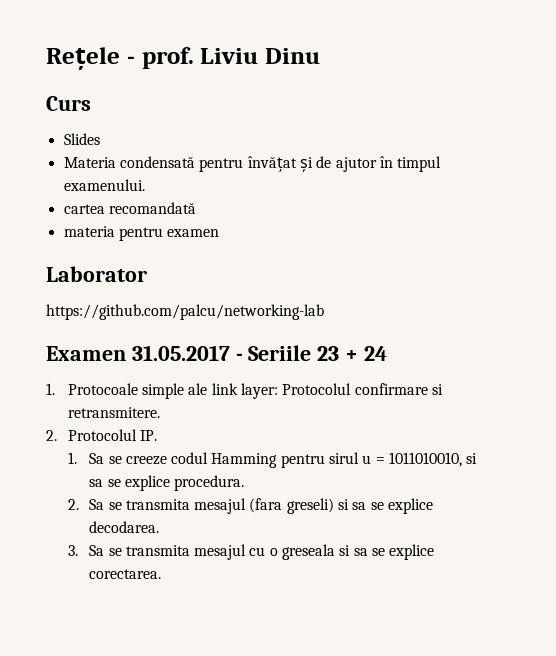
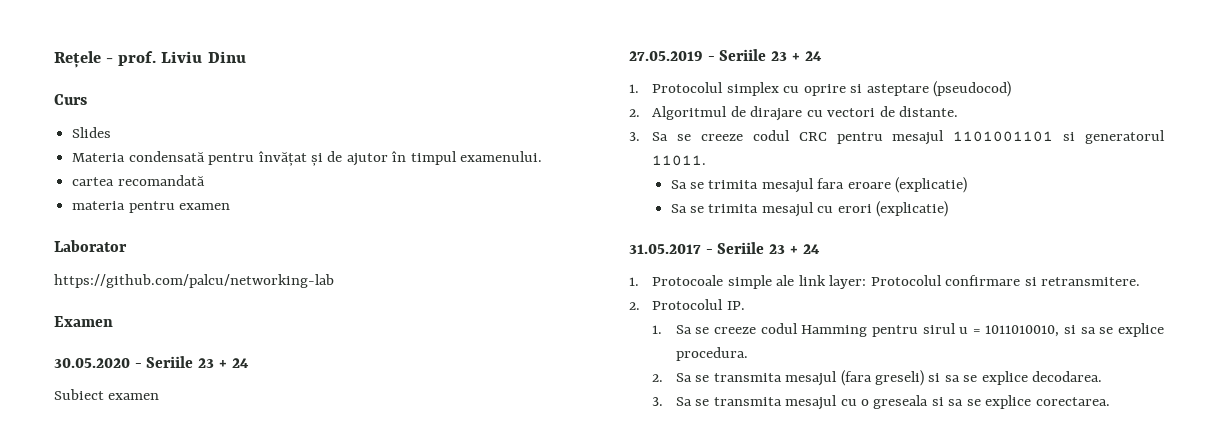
(126, 353) none -> [54,356,249,368] [54,389,160,400] [629,49,822,61] [629,81,1012,97] [629,106,959,121] [629,130,1165,145] [652,155,707,166] [670,177,968,193] [670,201,949,217] // 30.05.2020 - Seriile 23 + 24 // Subiect examen // 27.05.2019 - Seriile 23 + 24 // 1. Protocolul simplex cu oprire si asteptare (pseudocod) // 2. Algoritmul de dirajare cu vectori de distante. // 3. Sa se creeze codul CRC pentru mesajul 1101001101 si generatorul 11011. // Sa se trimita mesajul fara eroare (explicatie) // Sa se trimita mesajul cu erori (explicatie) //

